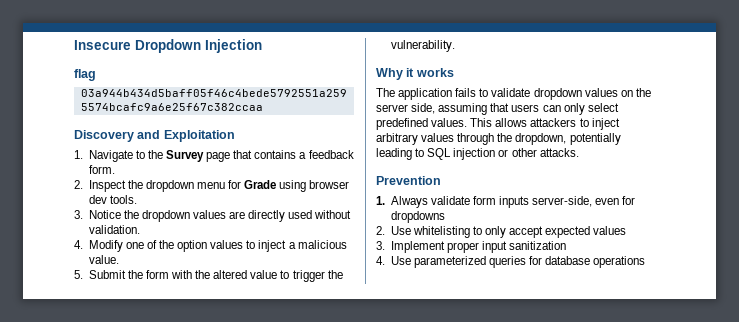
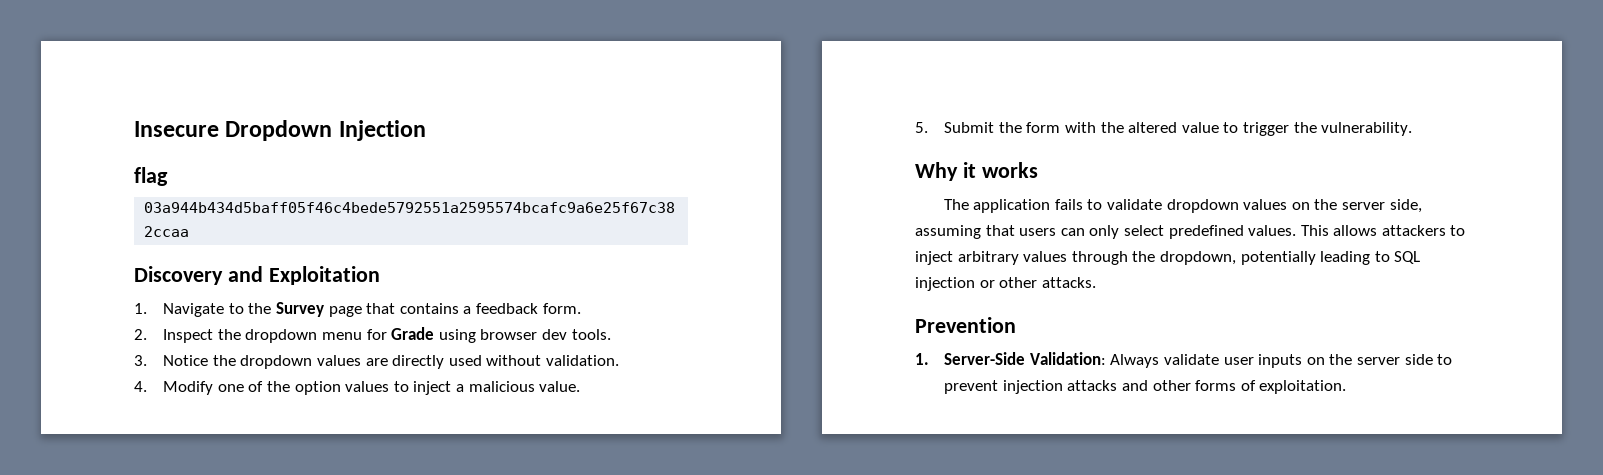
[390,196,636,208] [390,211,445,223] [376,226,627,238] [376,241,567,253] [376,256,646,268] Always validate form inputs server-side, even for dropdowns // 2. Use whitelisting to only accept expected values // 3. Implement proper input sanitization // 4. Use parameterized queries for database operations -> [944,352,1453,368] [944,380,1347,394] Server-Side Validation: Always validate user inputs on the server side to prevent injection attacks and other forms of exploitation.

